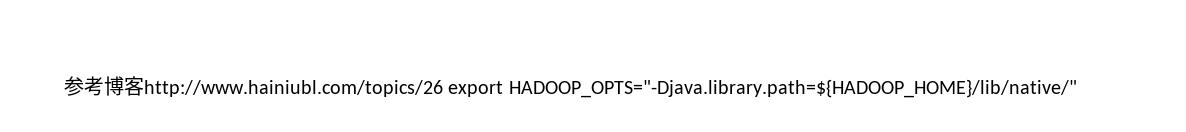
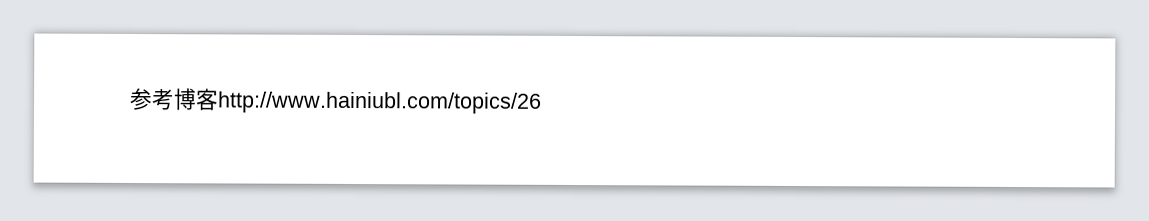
[448,79,1077,98] export HADOOP_OPTS="-Djava.library.path=${HADOOP_HOME}/lib/native/" -> (542, 102) none

